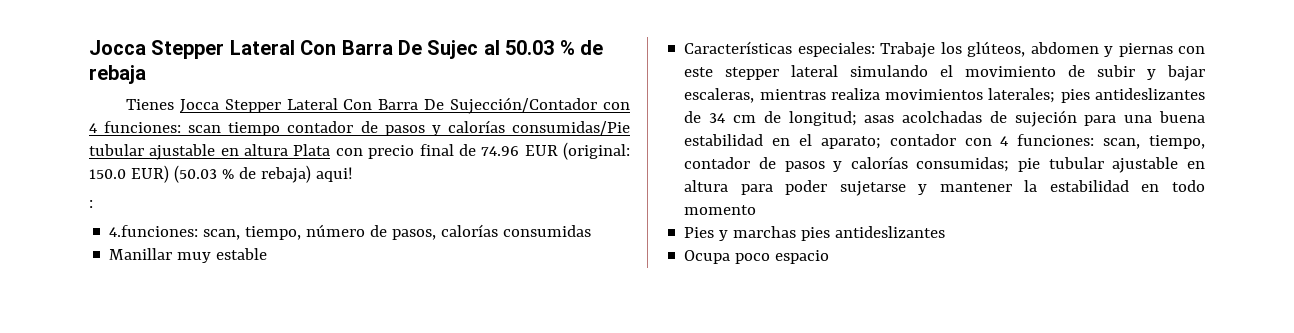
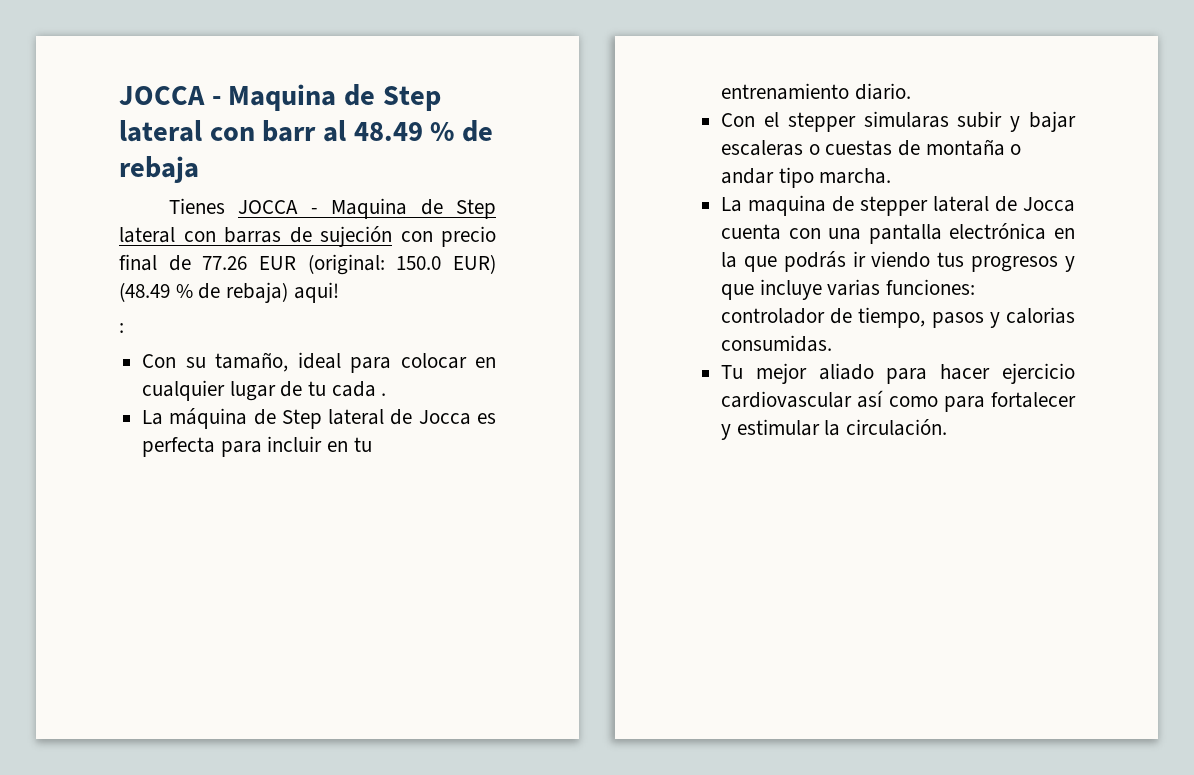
[89,40,603,59] [89,65,146,84] [125,97,630,114] [89,120,630,136] [89,144,331,160] Jocca Stepper Lateral Con Barra De Sujec al 50.03 % de rebaja // Tienes Jocca Stepper Lateral Con Barra De Sujección/Contador con 4 funciones: scan tiempo contador de pasos y calorías consumidas/Pie tubular ajustable en altura Plata -> [119,84,441,111] [119,120,494,142] [119,156,199,183] [168,198,496,219] [119,226,392,247] JOCCA - Maquina de Step lateral con barr al 48.49 % de rebaja // Tienes JOCCA - Maquina de Step lateral con barras de sujeción
[481,146,520,156] 74.96 -> [202,256,248,270] 77.26
[173,165,217,183] (50.03 -> [119,282,170,302] (48.49
[109,224,592,240] [109,248,268,263] [684,41,1205,58] [684,65,1205,81] [684,88,1205,103] [684,110,1205,127] [684,134,1205,149] [684,156,1205,173] [684,180,1205,196] [684,205,757,215] [684,226,946,241] [684,250,830,264] 4.funciones: scan, tiempo, número de pasos, calorías consumidas // Manillar muy estable // Características especiales: Trabaje los glúteos, abdomen y piernas con este stepper lateral simulando el movimiento de subir y bajar escaleras, mientras realiza movimientos laterales; pies antideslizantes de 34 cm de longitud; asas acolchadas de sujeción para una buena estabilidad en el aparato; contador con 4 funciones: scan, tiempo, contador de pasos y calorías consumidas; pie tubular ajustable en altura para poder sujetarse y mantener la estabilidad en todo momento // Pies y marchas pies antideslizantes // Ocupa poco espacio -> [142,352,496,373] [142,380,387,401] [142,408,496,429] [142,436,372,457] [721,83,911,100] [721,111,1076,132] [721,139,1022,156] [721,167,892,188] [721,195,1075,216] [721,223,1075,244] [721,251,1075,272] [721,279,976,300] [721,307,1075,328] [721,335,833,352] [721,363,1075,384] [721,390,1076,412] [721,419,948,440] Con su tamaño, ideal para colocar en cualquier lugar de tu cada . // La máquina de Step lateral de Jocca es perfecta para incluir en tu entrenamiento diario. // Con el stepper simularas subir y bajar escaleras o cuestas de montaña o andar tipo marcha. // La maquina de stepper lateral de Jocca cuenta con una pantalla electrónica en la que podrás ir viendo tus progresos y que incluye varias funciones: controlador de tiempo, pasos y calorias consumidas. // Tu mejor aliado para hacer ejercicio cardiovascular así como para fortalecer y estimular la circulación.

